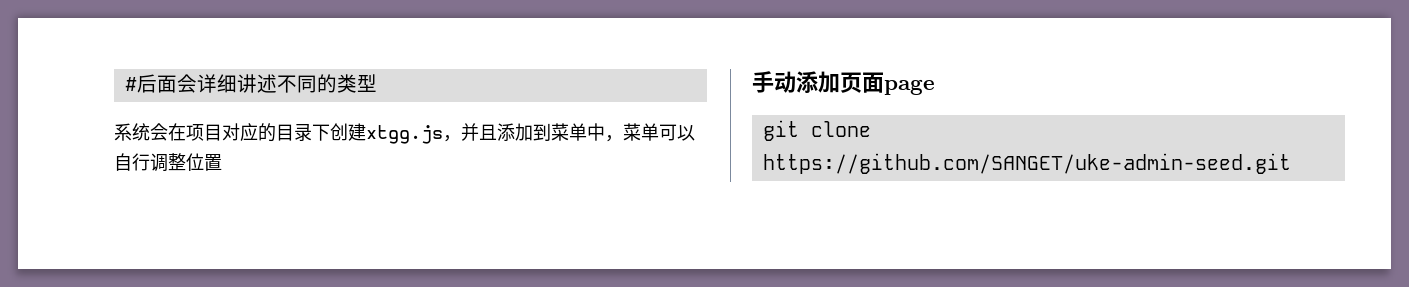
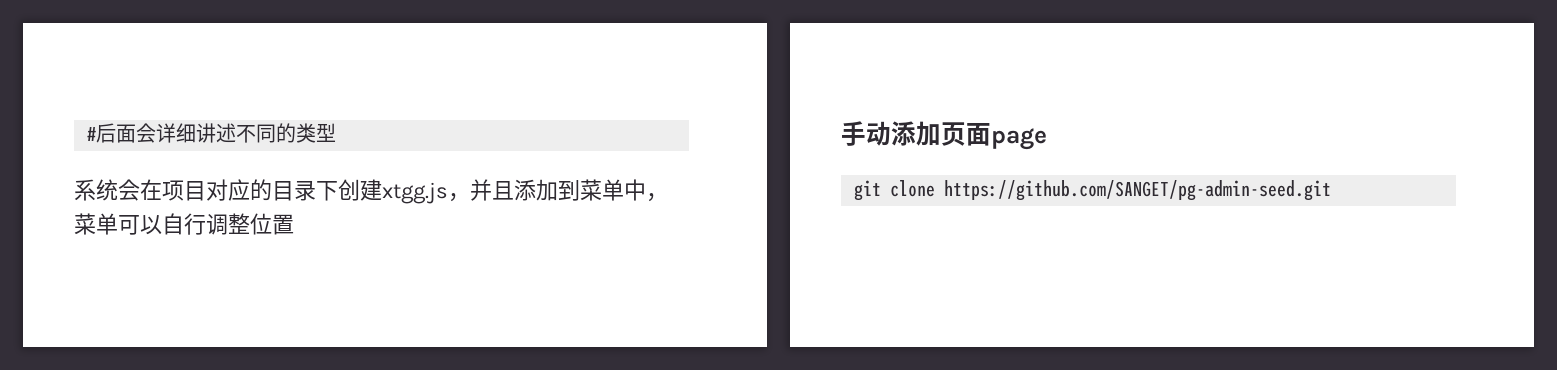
[762,153,1291,174] https://github.com/SANGET/uke-admin-seed.git -> [944,180,1332,201] https://github.com/SANGET/pg-admin-seed.git

